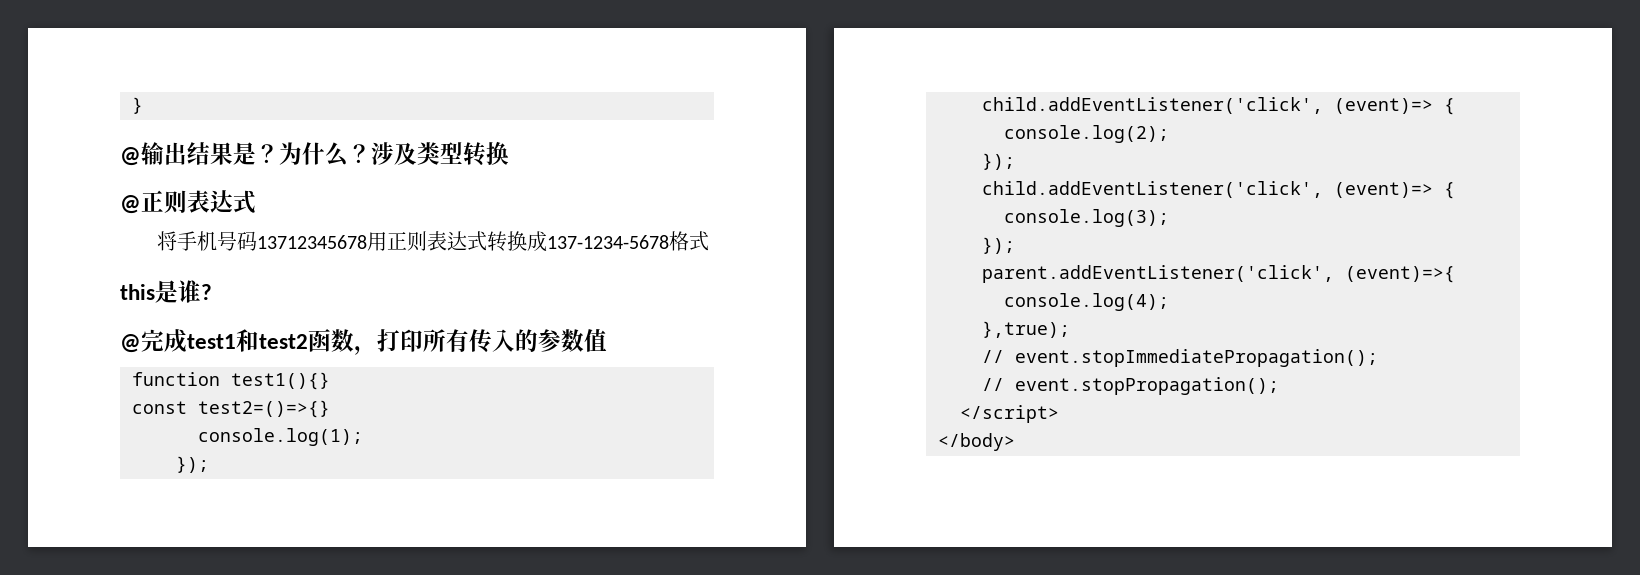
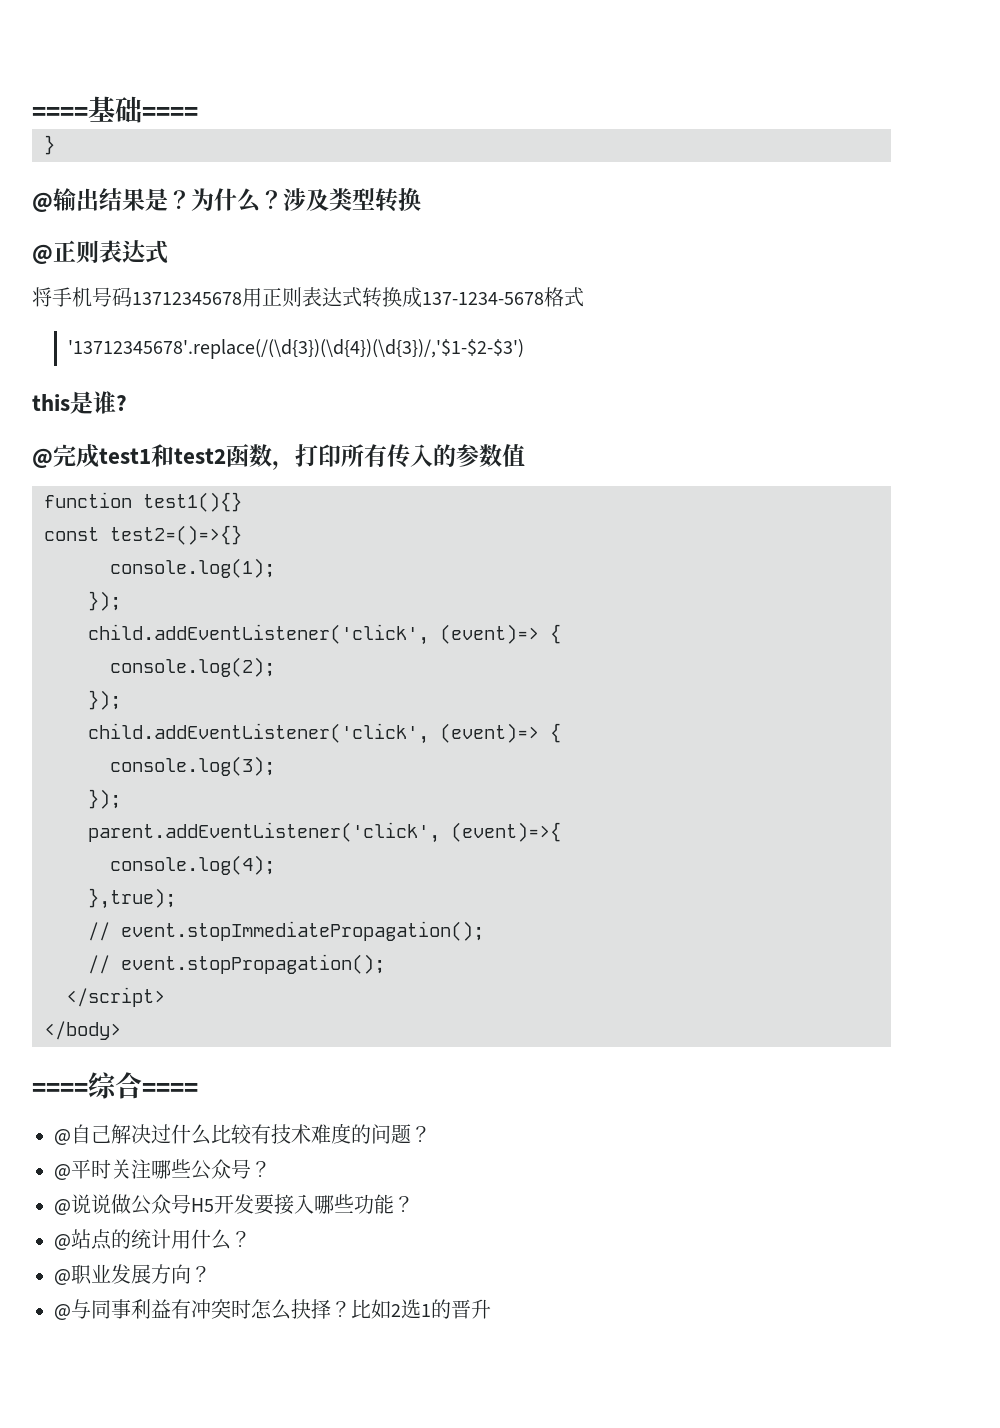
(132, 105) none -> [32,96,198,123] ====基础==== //
(710, 241) none -> [67,339,524,359] // '13712345678'.replace(/(\d{3})(\d{4})(\d{3})/,'$1-$2-$3')
(1015, 442) none -> [32,1072,198,1099] [54,1123,431,1145] [54,1159,271,1180] [54,1194,414,1215] [54,1229,251,1250] [54,1264,211,1285] [54,1299,491,1320] // ====综合==== // @自己解决过什么比较有技术难度的问题？ // @平时关注哪些公众号？ // @说说做公众号H5开发要接入哪些功能？ // @站点的统计用什么？ // @职业发展方向？ // @与同事利益有冲突时怎么抉择？比如2选1的晋升

